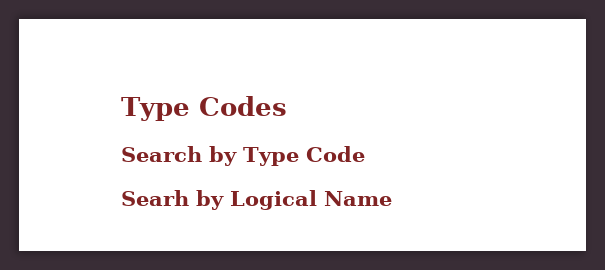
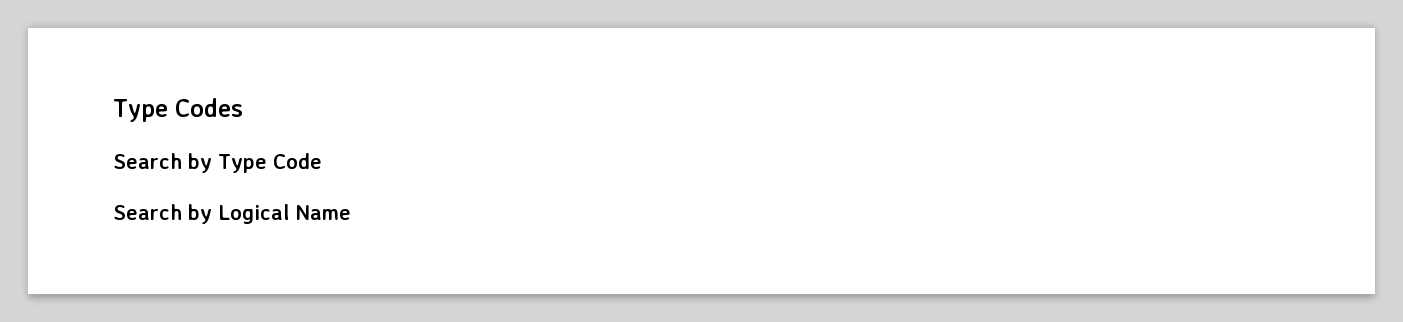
[121,190,189,206] Searh -> [113,204,182,220] Search

